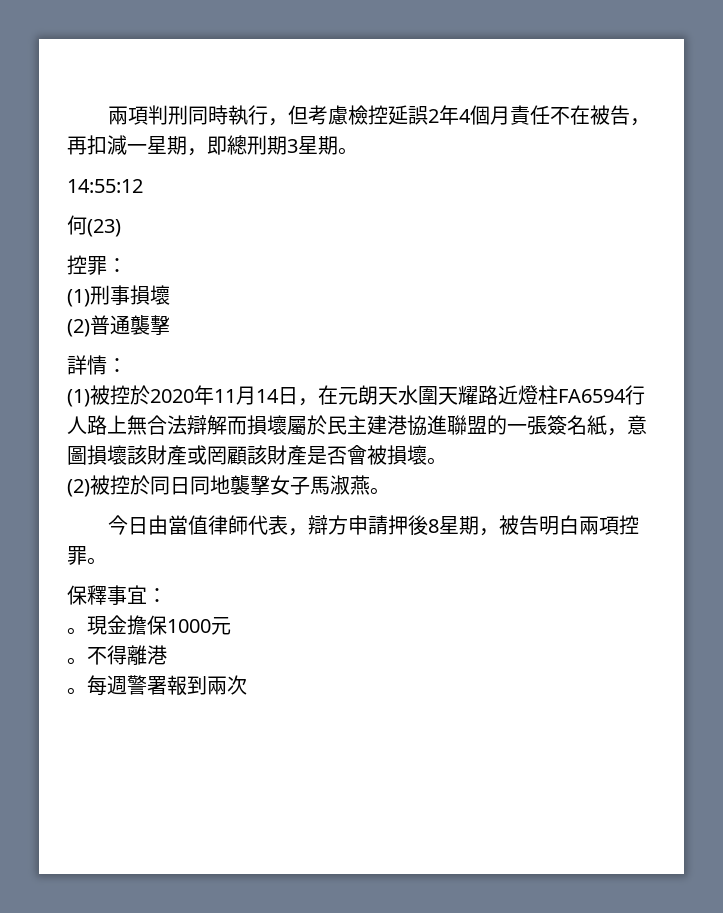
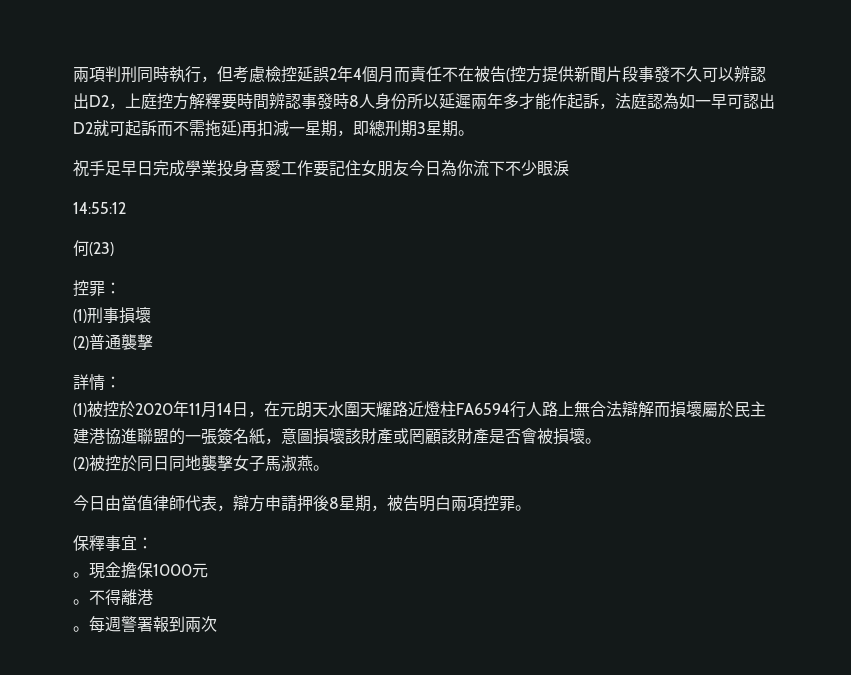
(511, 115) none -> [394,67,410,83] 而
[630,118,651,126] ， -> [506,66,766,83] [73,93,775,110] [73,120,241,137] (控方提供新聞片段事發不久可以辨認出D2，上庭控方解釋要時間辨認事發時8人身份所以延遲兩年多才能作起訴，法庭認為如一早可認出D2就可起訴而不需拖延)
(358, 151) none -> [73,160,569,177] // 祝手足早日完成學業投身喜愛工作要記住女朋友今日為你流下不少眼淚

